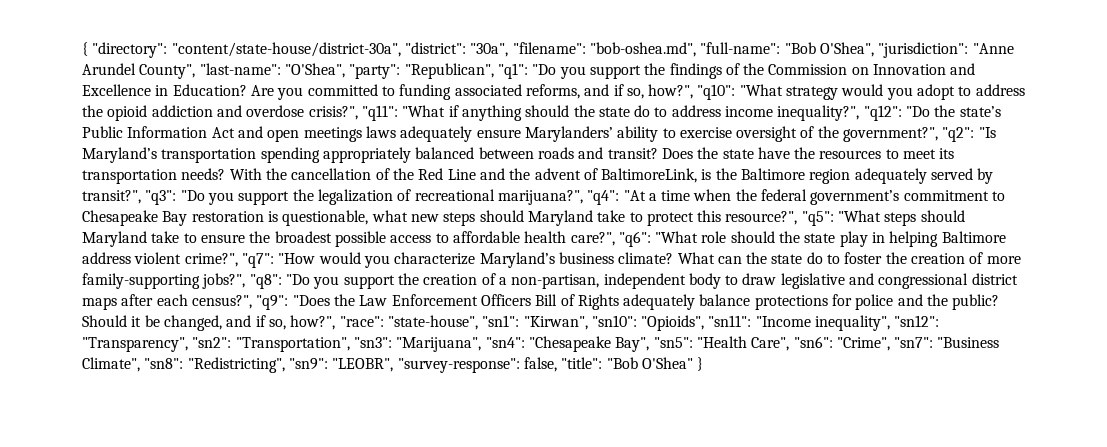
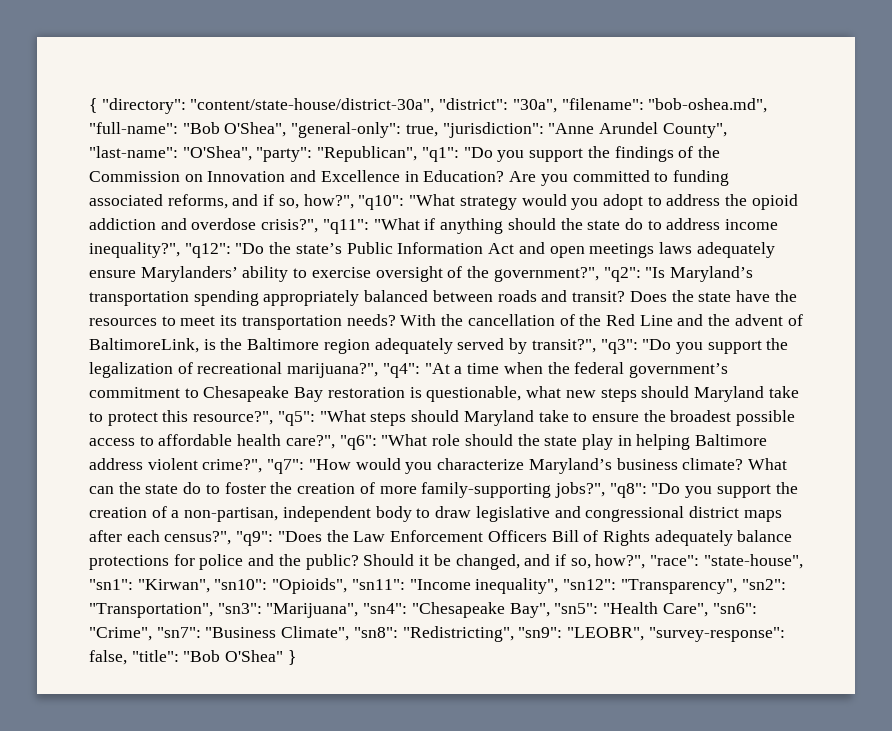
(874, 49) none -> [291,122,438,138] "general-only": true,

